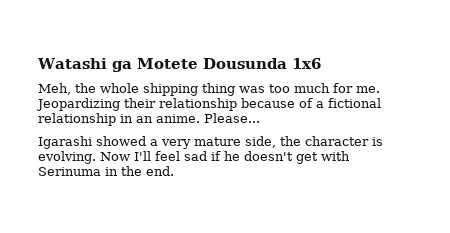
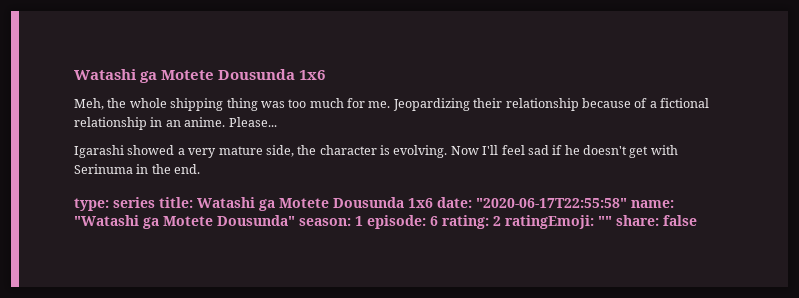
(174, 171) none -> [74,197,674,211] [74,215,697,229] // type: series title: Watashi ga Motete Dousunda 1x6 date: "2020-06-17T22:55:58" name: "Watashi ga Motete Dousunda" season: 1 episode: 6 rating: 2 ratingEmoji: "" share: false

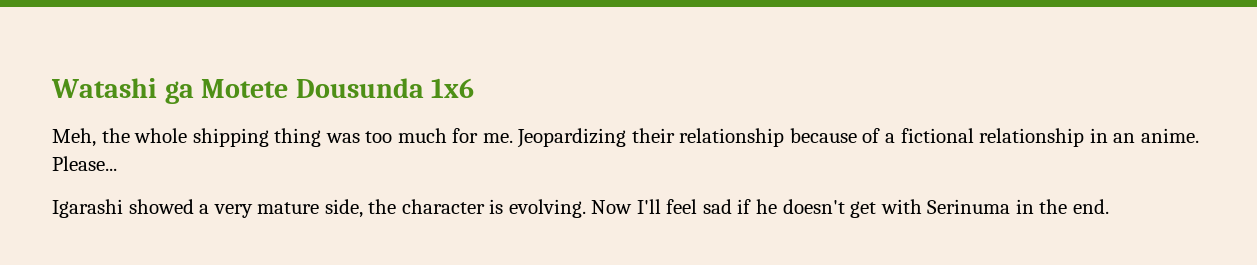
[74,197,674,211] [74,215,697,229] // type: series title: Watashi ga Motete Dousunda 1x6 date: "2020-06-17T22:55:58" name: "Watashi ga Motete Dousunda" season: 1 episode: 6 rating: 2 ratingEmoji: "" share: false -> (1109, 206) none

